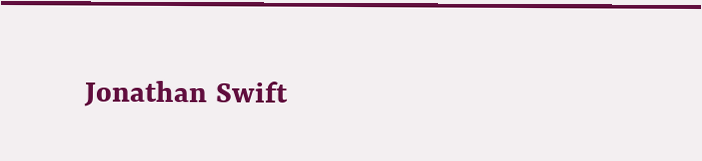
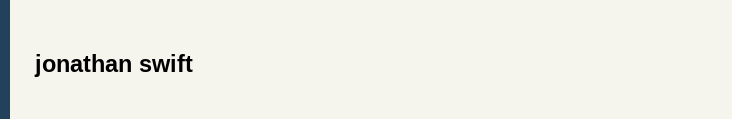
[83,80,288,108] Jonathan Swift -> [34,54,193,77] jonathan swift

